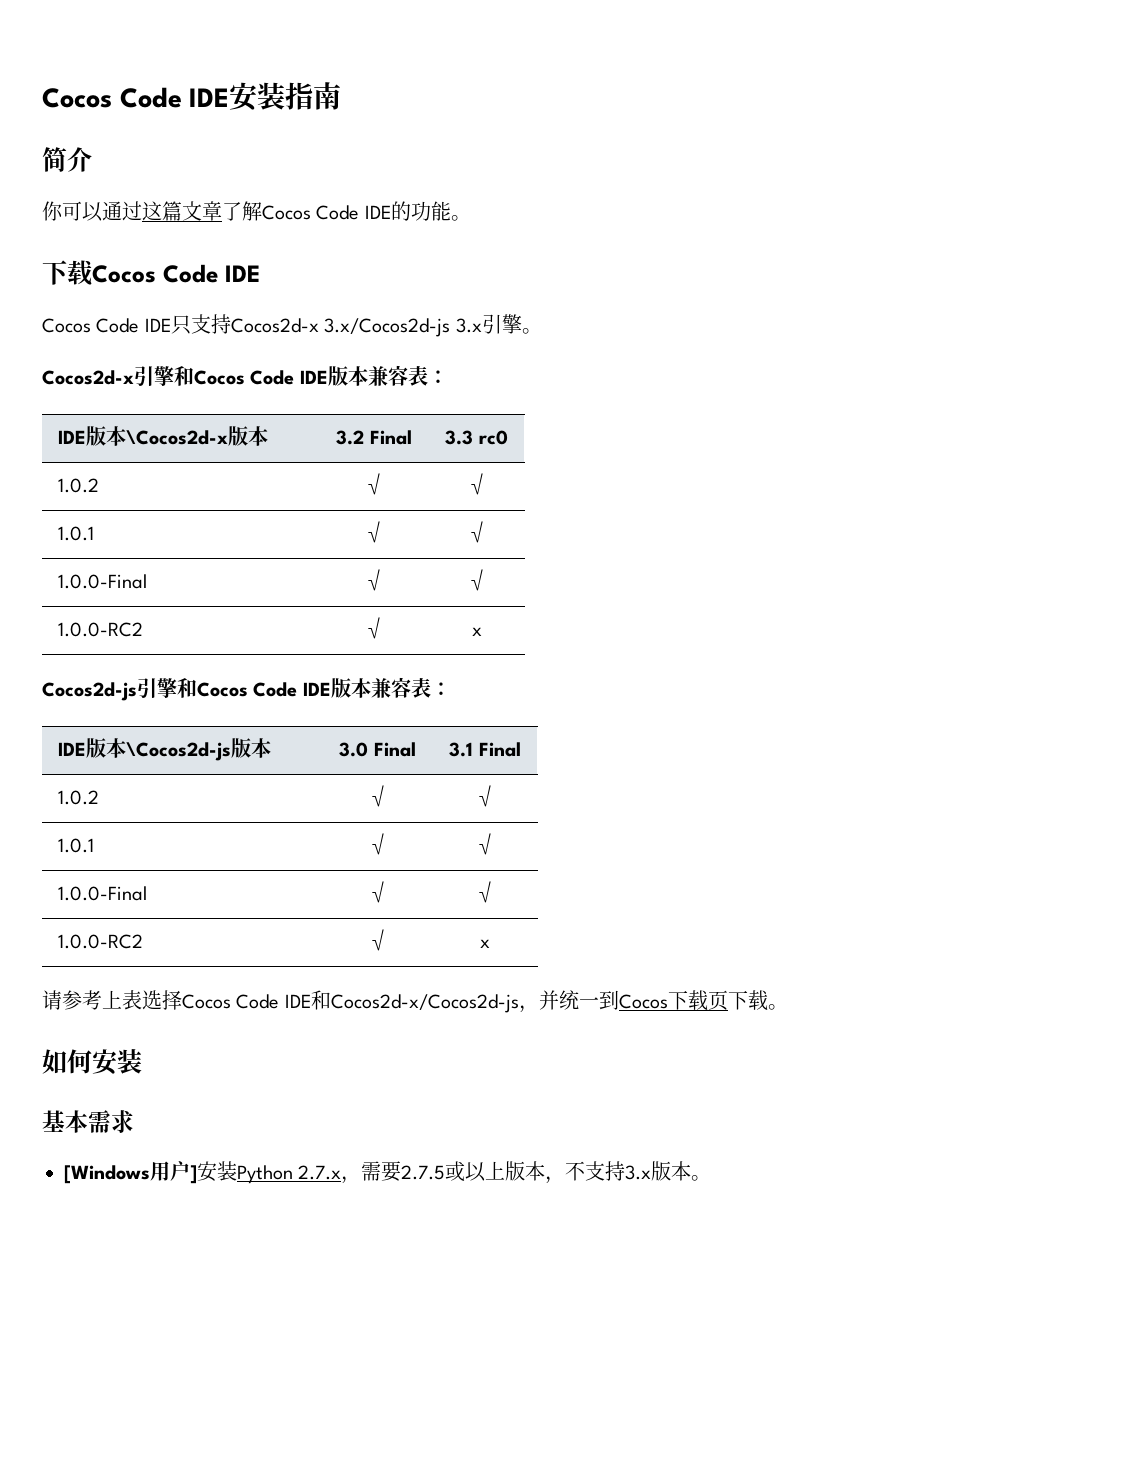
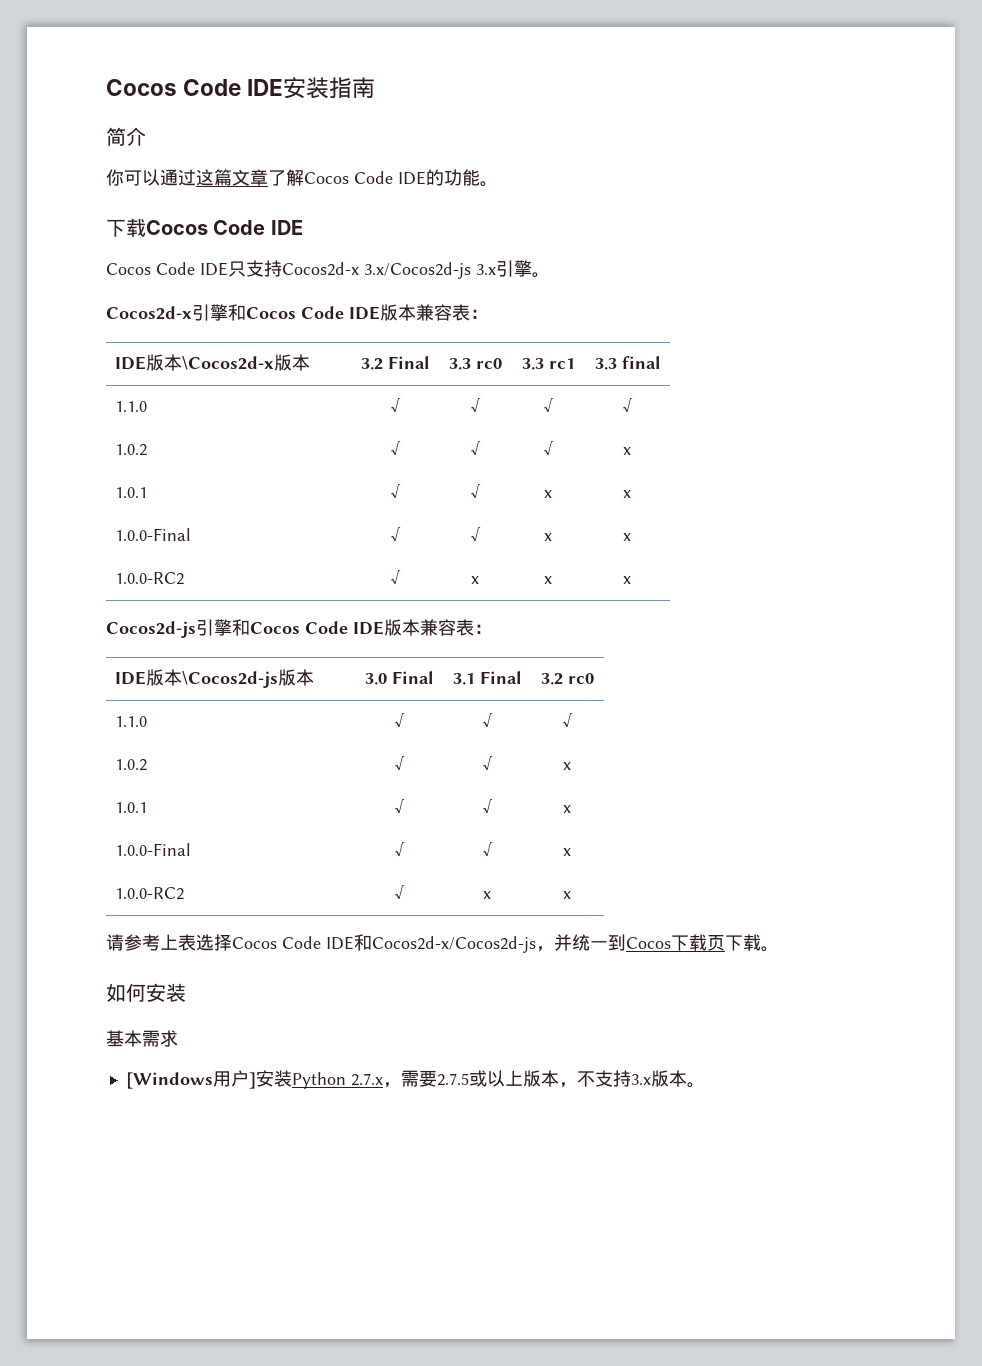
[57,478,99,493] [364,473,384,495] [466,473,487,495] [57,526,94,541] [364,521,384,543] [466,521,487,543] [57,574,147,589] [364,569,384,591] [466,569,487,591] [57,622,143,637] [364,617,384,639] [471,627,482,636] // 1.0.2 | √ | √ // 1.0.1 | √ | √ // 1.0.0-Final | √ | √ // 1.0.0-RC2 | √ | x -> [521,358,575,370] [594,356,660,370] [114,401,147,412] [390,398,401,413] [470,398,481,413] [543,398,554,413] [622,398,633,413] [114,444,147,456] [390,441,401,456] [470,441,481,456] [543,441,554,456] [623,447,631,455] [114,487,147,498] [390,484,401,499] [470,484,481,499] [544,490,552,498] [623,490,631,498] [114,528,191,541] [390,527,401,542] [470,527,481,542] [544,533,552,541] [623,533,631,541] [114,572,184,585] [390,570,401,585] [471,576,479,584] [544,576,552,584] [623,576,631,584] | 3.3 rc1 | 3.3 final // 1.1.0 | √ | √ | √ | √ // 1.0.2 | √ | √ | √ | x // 1.0.1 | √ | √ | x | x // 1.0.0-Final | √ | √ | x | x // 1.0.0-RC2 | √ | x | x | x
[57,790,99,805] [367,785,388,807] [475,785,495,807] [57,838,94,853] [367,833,388,855] [475,833,495,855] [57,886,147,901] [367,881,388,903] [475,881,495,903] [57,934,143,949] [367,929,388,951] [480,939,490,948] // 1.0.2 | √ | √ // 1.0.1 | √ | √ // 1.0.0-Final | √ | √ // 1.0.0-RC2 | √ | x -> [540,673,594,685] [114,716,147,727] [394,713,405,728] [481,713,493,728] [562,713,573,728] [114,759,147,771] [394,756,405,771] [481,756,493,771] [563,762,571,770] [114,802,147,813] [394,799,405,814] [481,799,493,814] [563,805,571,813] [114,843,191,856] [394,842,405,857] [481,842,493,857] [563,848,571,856] [114,887,184,900] [394,885,405,900] [482,891,491,899] [563,891,571,899] | 3.2 rc0 // 1.1.0 | √ | √ | √ // 1.0.2 | √ | √ | x // 1.0.1 | √ | √ | x // 1.0.0-Final | √ | √ | x // 1.0.0-RC2 | √ | x | x

